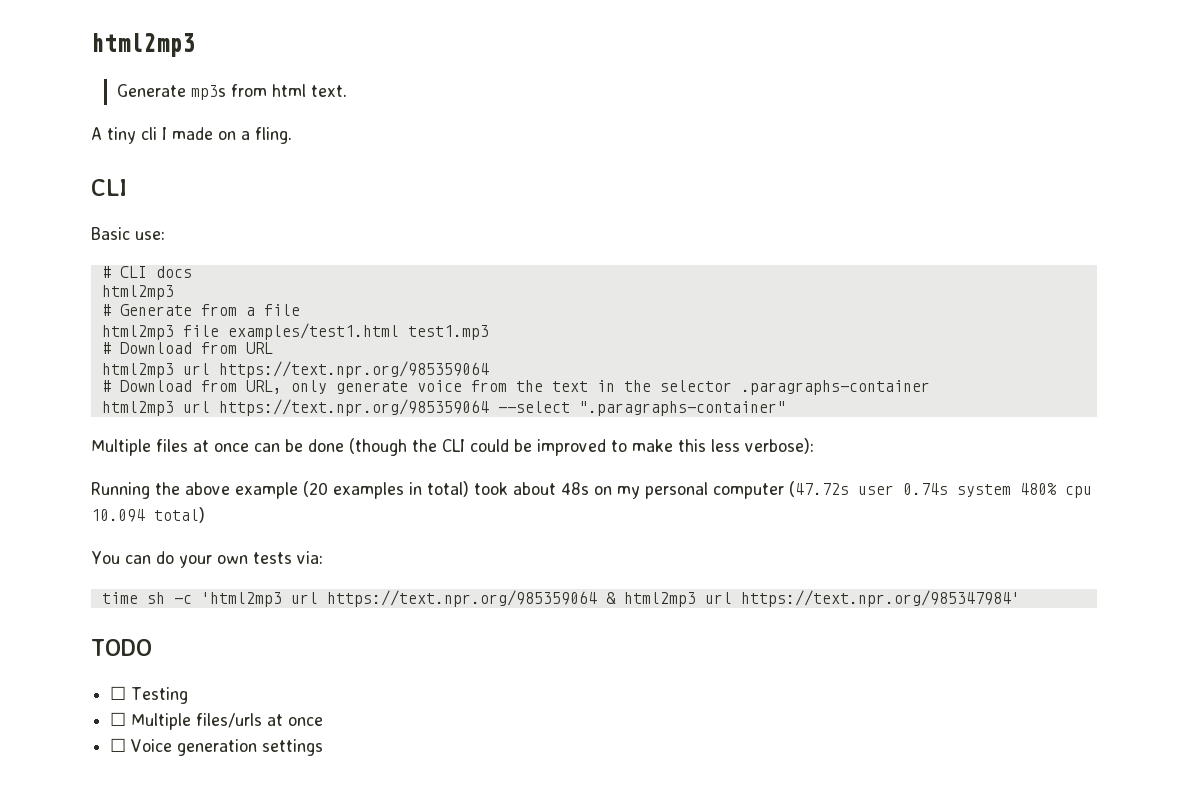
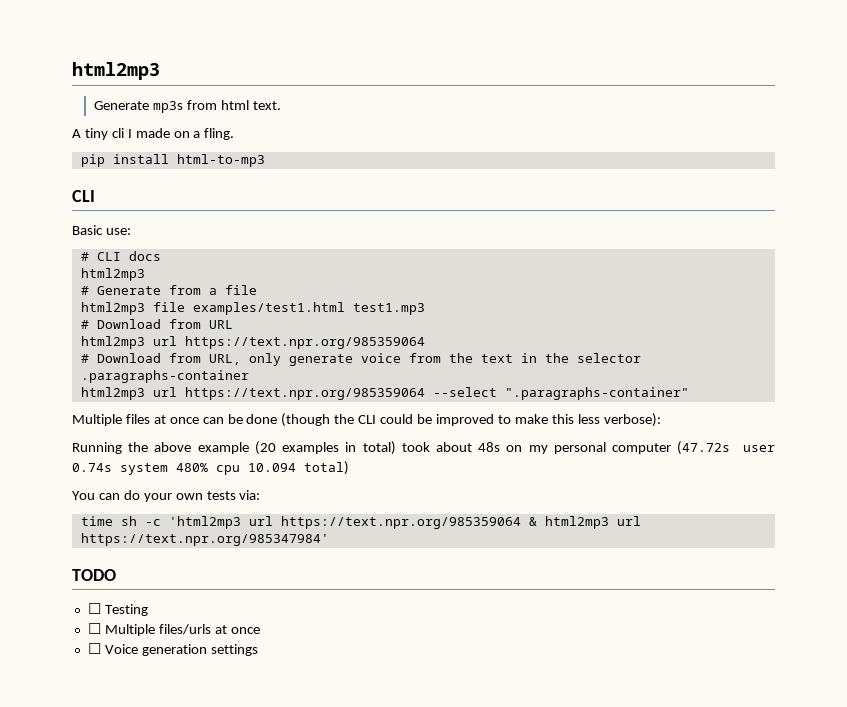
(292, 135) none -> [80,154,265,167] // pip install html-to-mp3

